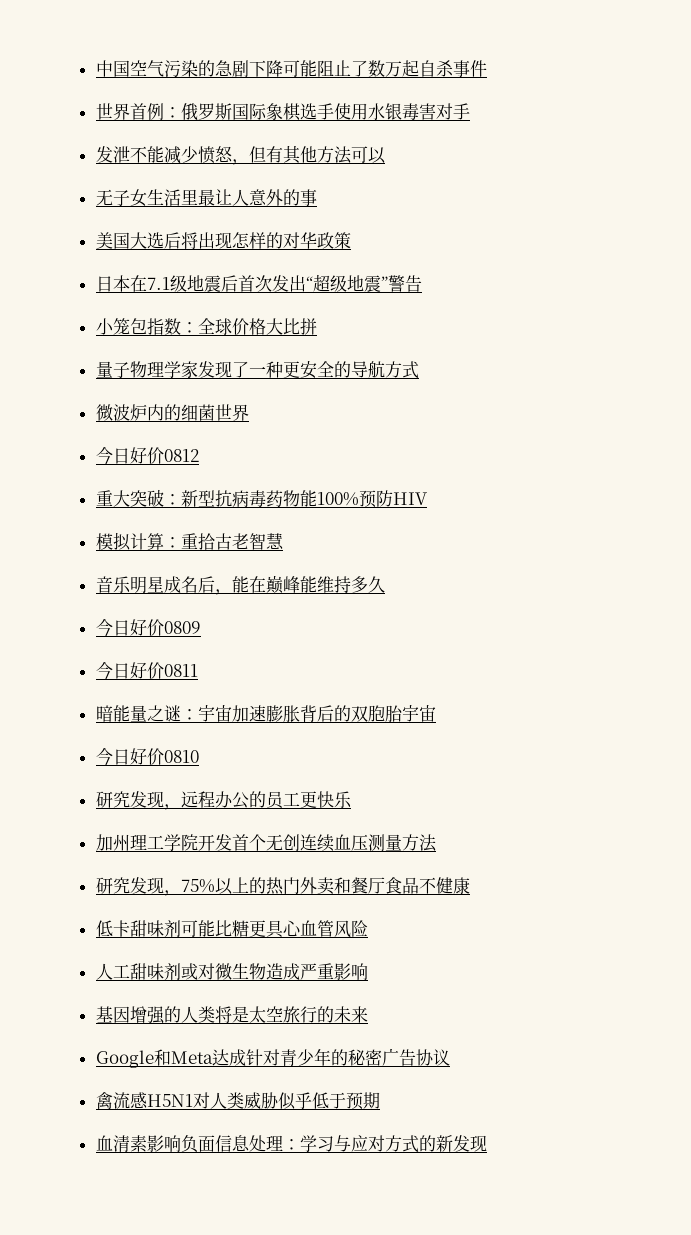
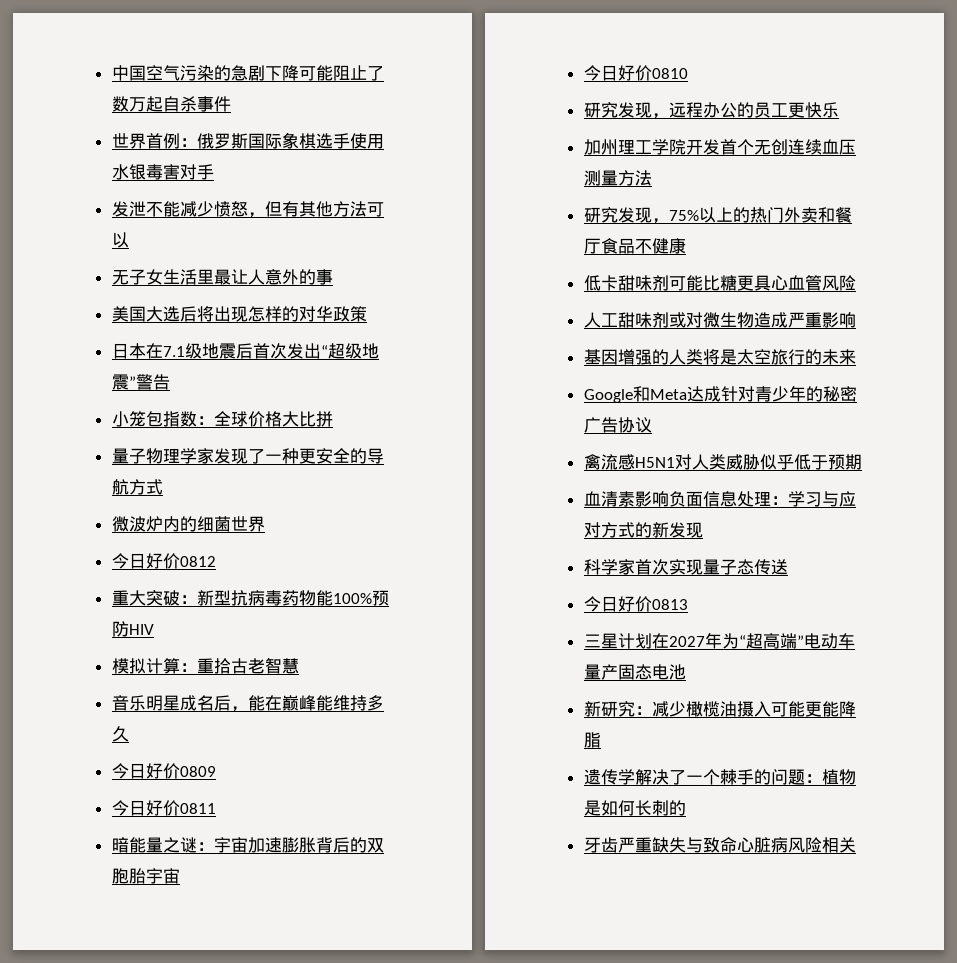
(487, 1143) none -> [583,559,788,575] [583,596,688,612] [583,632,855,649] [583,664,686,680] [583,701,856,717] [583,732,601,748] [583,769,856,785] [583,800,686,816] [583,837,856,853] // 科学家首次实现量子态传送 // 今日好价0813 // 三星计划在2027年为“超高端”电动车量产固态电池 // 新研究：减少橄榄油摄入可能更能降脂 // 遗传学解决了一个棘手的问题：植物是如何长刺的 // 牙齿严重缺失与致命心脏病风险相关

